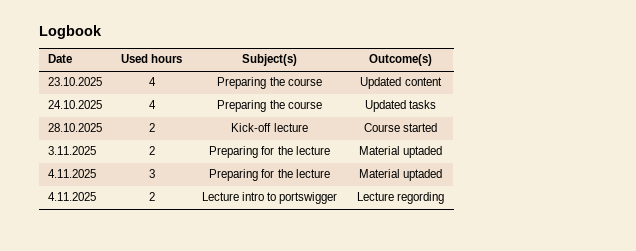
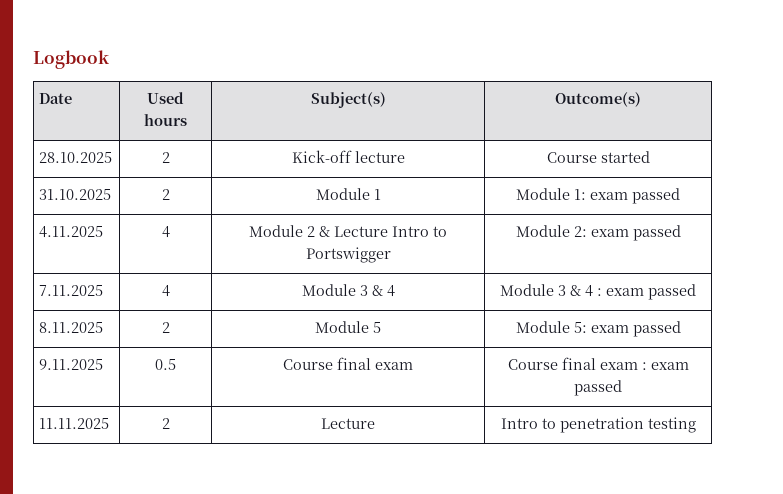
[47,77,102,86] [148,77,156,86] [217,77,322,89] [360,77,442,89] [47,100,102,109] [148,100,156,109] [217,100,322,112] [364,100,437,112] // 23.10.2025 | 4 | Preparing the course | Updated content // 24.10.2025 | 4 | Preparing the course | Updated tasks -> (641, 99) none
[47,146,96,155] [148,146,155,155] [209,146,330,158] [358,146,443,158] [47,169,96,178] [148,169,155,178] [209,169,330,181] [358,169,443,181] [47,192,96,201] [148,192,155,201] [201,192,338,204] [356,192,445,204] 3.11.2025 | 2 | Preparing for the lecture | Material uptaded // 4.11.2025 | 3 | Preparing for the lecture | Material uptaded // 4.11.2025 | 2 | Lecture intro to portswigger | Lecture regording -> [39,189,112,200] [161,189,170,200] [315,188,381,200] [516,188,680,204] [39,226,104,238] [161,226,170,238] [249,225,447,237] [305,247,391,263] [515,225,681,241] [39,285,104,296] [161,285,170,297] [301,284,395,297] [500,284,696,300] [39,322,104,333] [161,322,170,333] [315,321,381,333] [515,321,681,337] [39,359,104,370] [155,359,176,370] [283,357,413,370] [507,357,689,370] [574,380,622,396] [39,418,110,429] [161,418,170,429] [321,418,375,429] [500,417,696,433] 31.10.2025 | 2 | Module 1 | Module 1: exam passed // 4.11.2025 | 4 | Module 2 & Lecture Intro to Portswigger | Module 2: exam passed // 7.11.2025 | 4 | Module 3 & 4 | Module 3 & 4 : exam passed // 8.11.2025 | 2 | Module 5 | Module 5: exam passed // 9.11.2025 | 0.5 | Course final exam | Course final exam : exam passed // 11.11.2025 | 2 | Lecture | Intro to penetration testing

